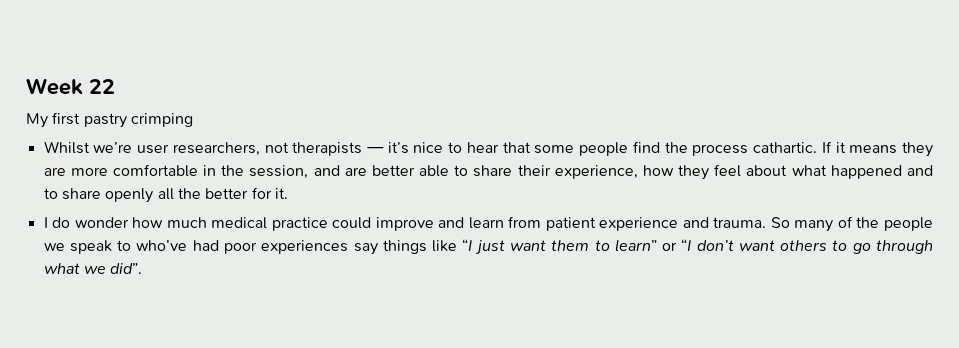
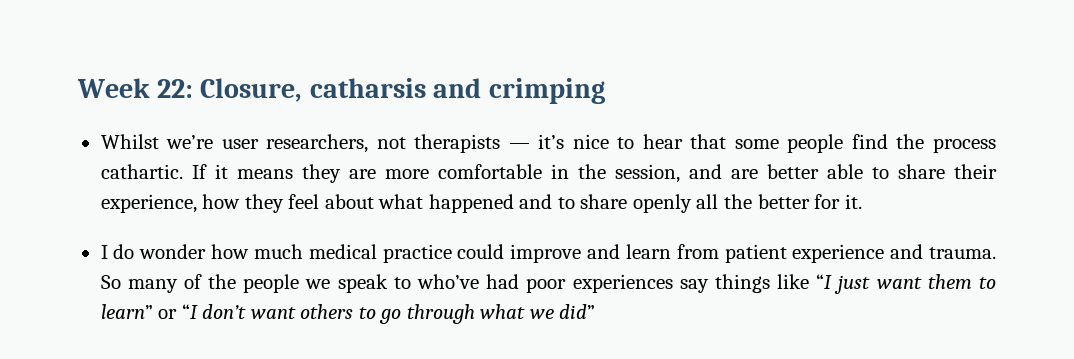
[89,79,115,94] [26,112,127,128] 22 // My first pastry -> [156,78,482,102] 22: Closure, catharsis and
[110,263,143,274] did”. -> [559,304,596,319] did”

